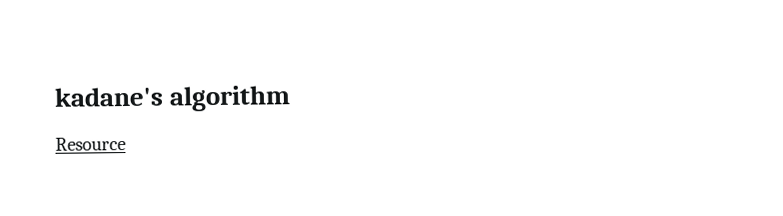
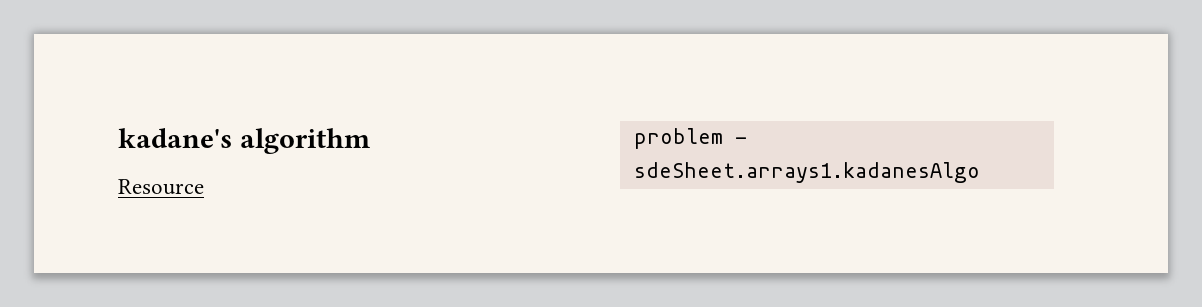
(126, 144) none -> [633,128,747,149] [633,162,980,183] // problem - sdeSheet.arrays1.kadanesAlgo

